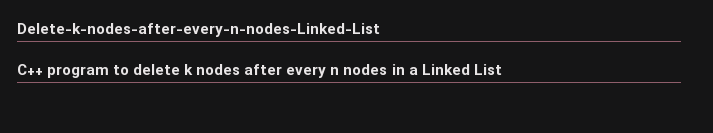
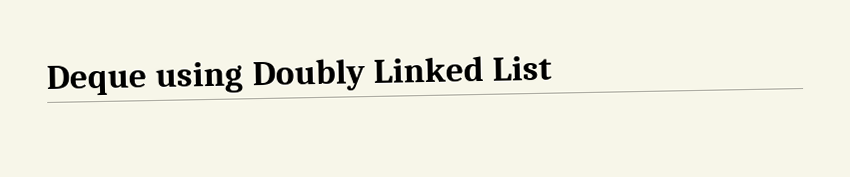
[17,23,380,37] [17,64,418,78] Delete-k-nodes-after-every-n-nodes-Linked-List // C++ program to delete k nodes after every n nodes in a -> [46,58,367,96] Deque using Doubly

